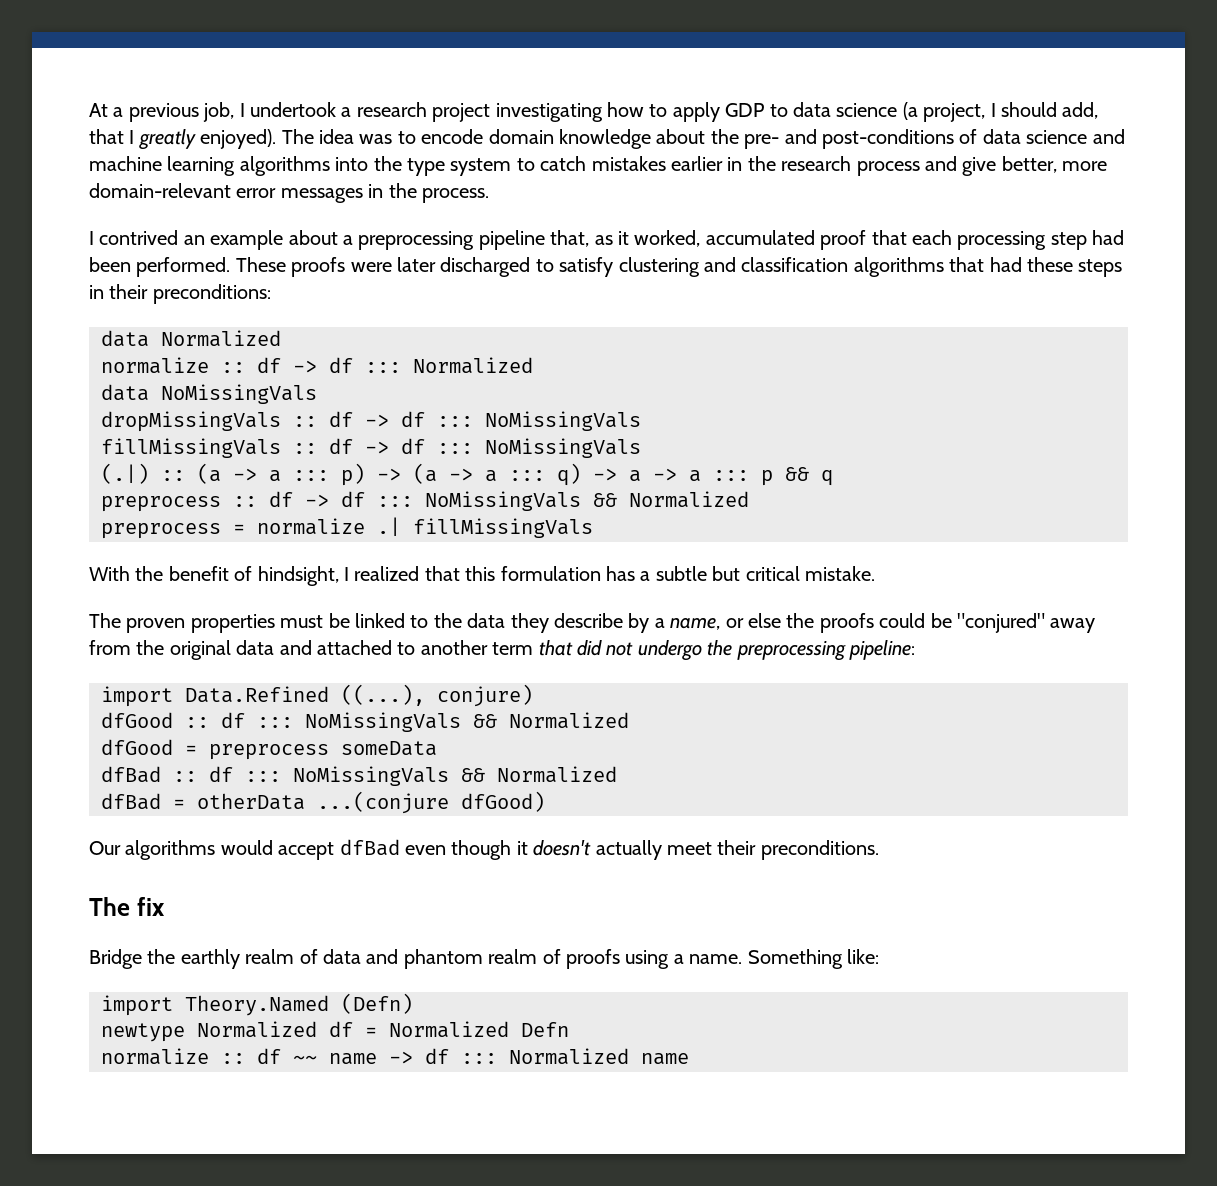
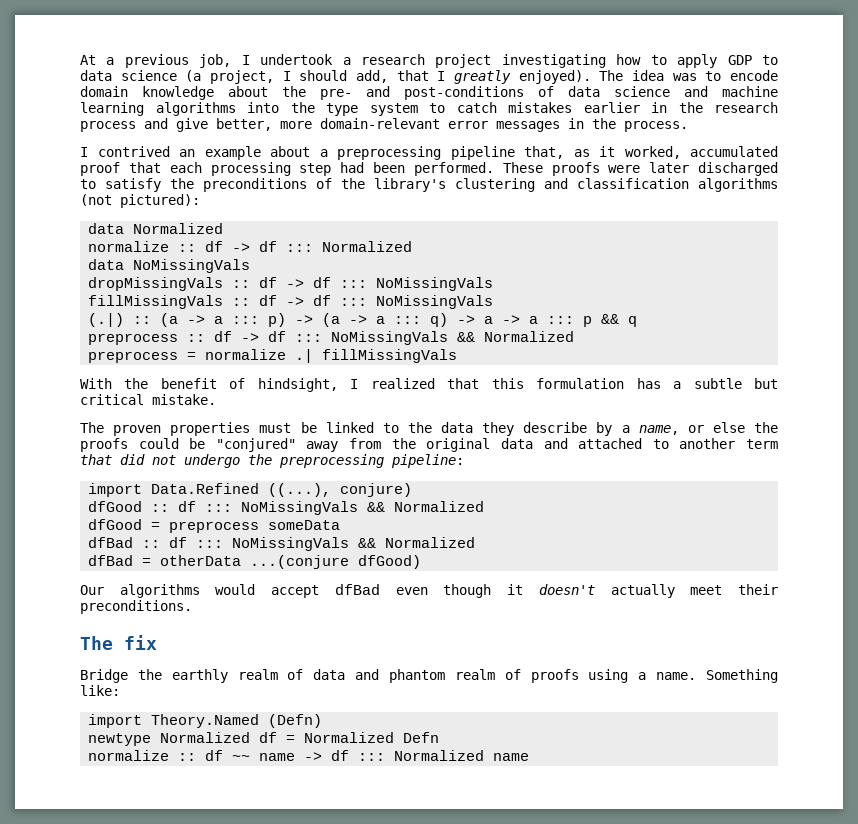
[618,257,1123,277] [89,284,271,304] clustering and classification algorithms that had these steps in their preconditions: -> [170,178,778,192] [80,194,200,208] the preconditions of the library's clustering and classification algorithms (not pictured):

